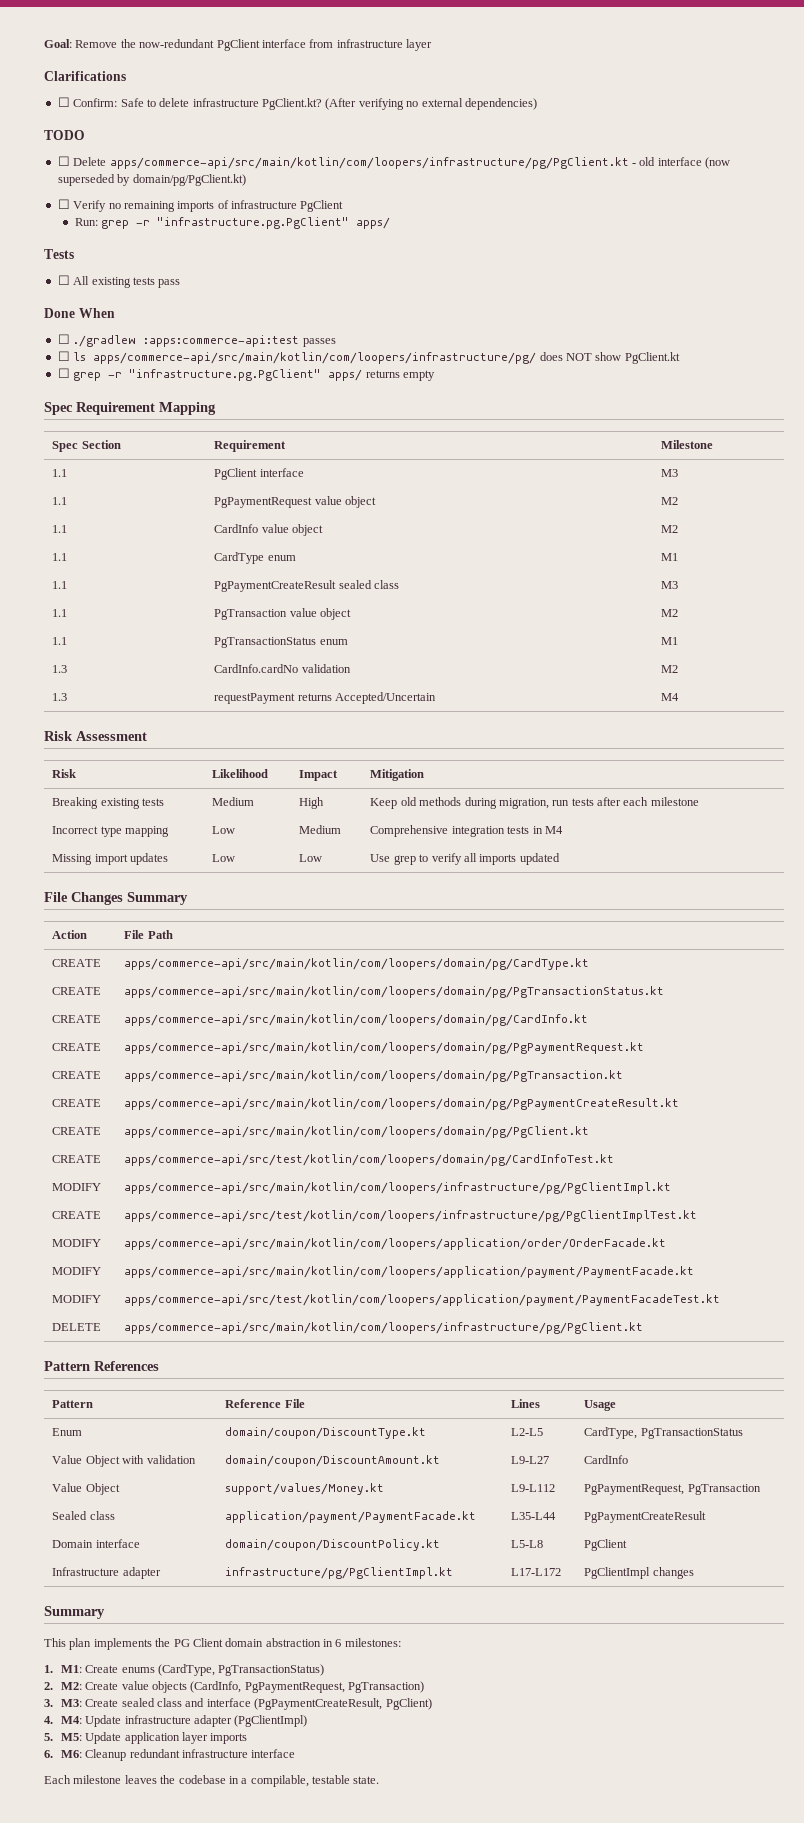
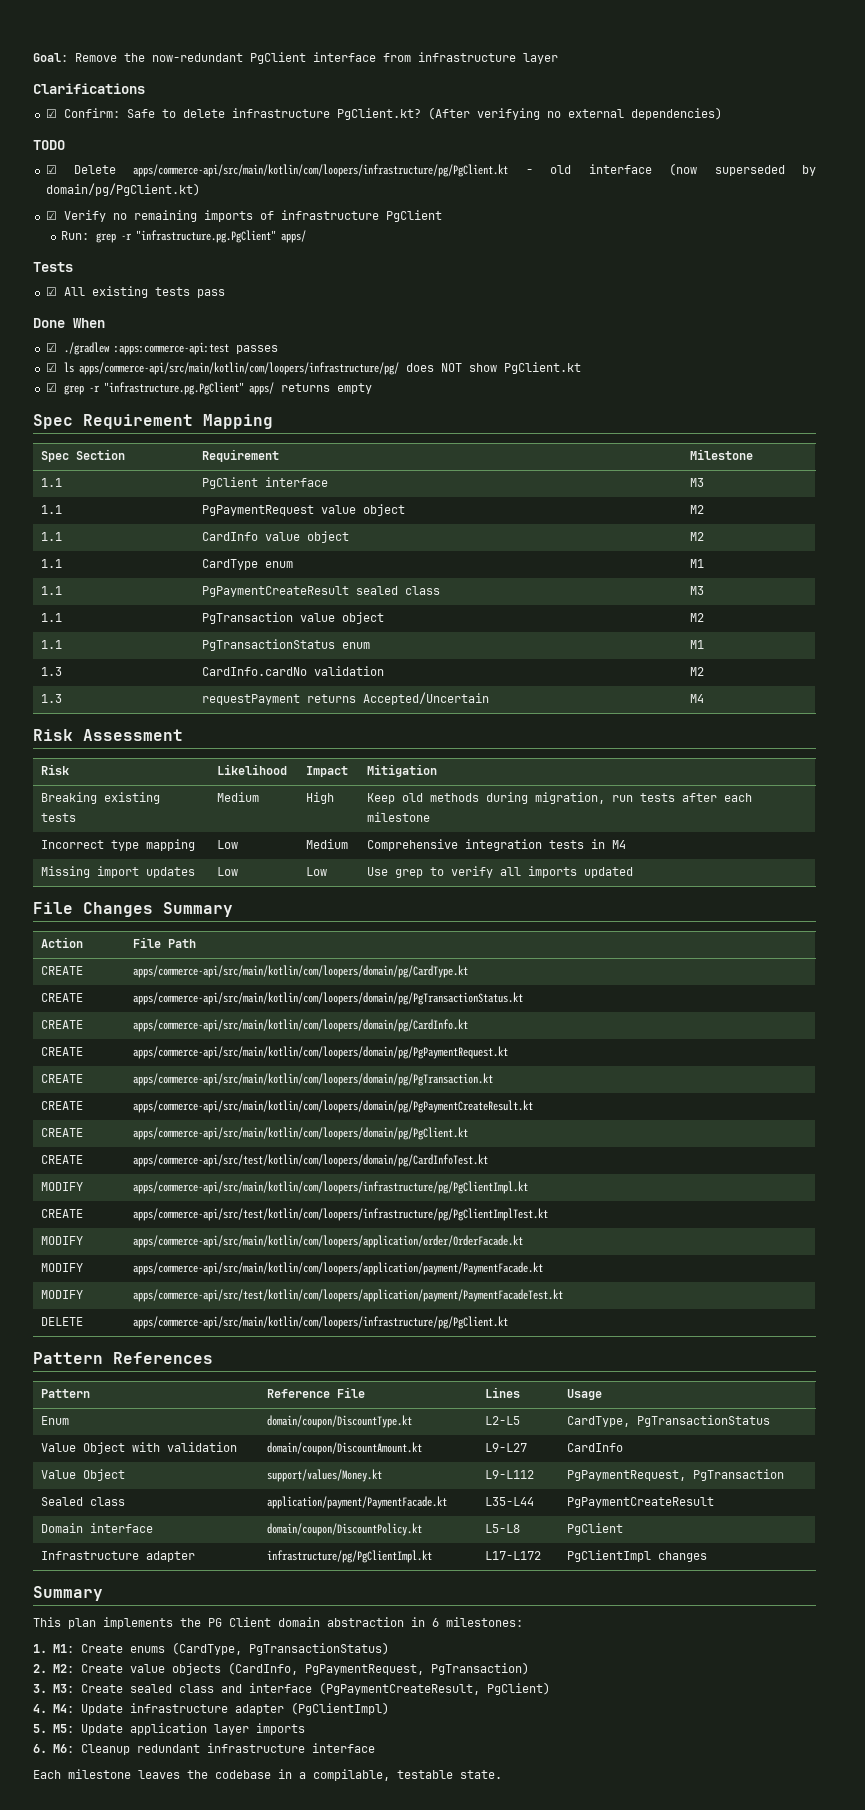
[57,97,70,107] ☐ -> [45,109,57,118] ☑
[57,156,70,166] ☐ -> [45,165,57,174] ☑
[57,199,70,209] ☐ -> [45,211,57,220] ☑
[57,275,70,285] ☐ -> [45,287,57,296] ☑
[57,334,70,344] ☐ -> [45,343,57,352] ☑
[57,351,70,361] ☐ -> [45,363,57,372] ☑
[57,368,70,378] ☐ -> [45,383,57,392] ☑

